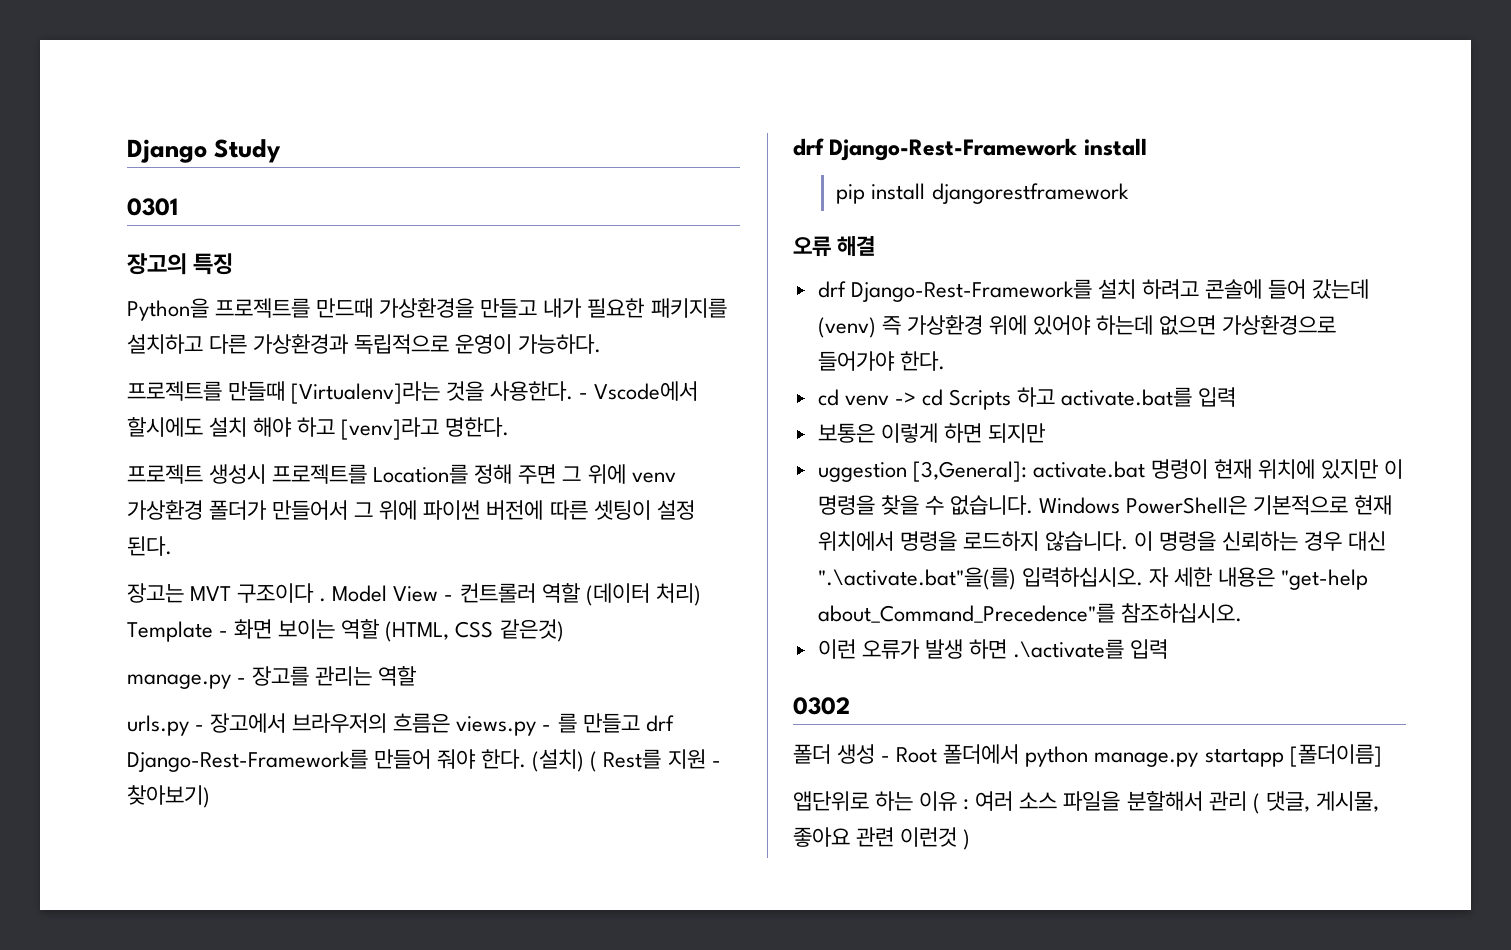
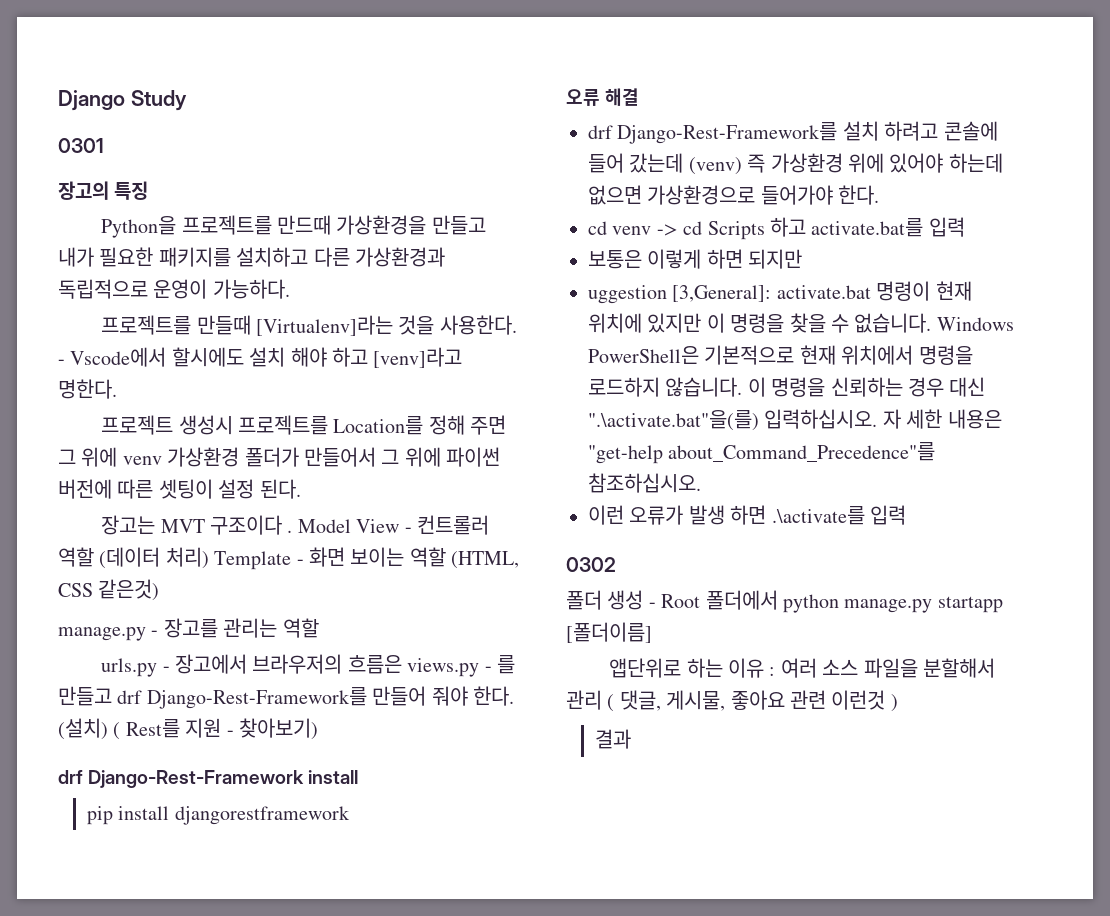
(971, 839) none -> [594,729,631,749] // 결과

